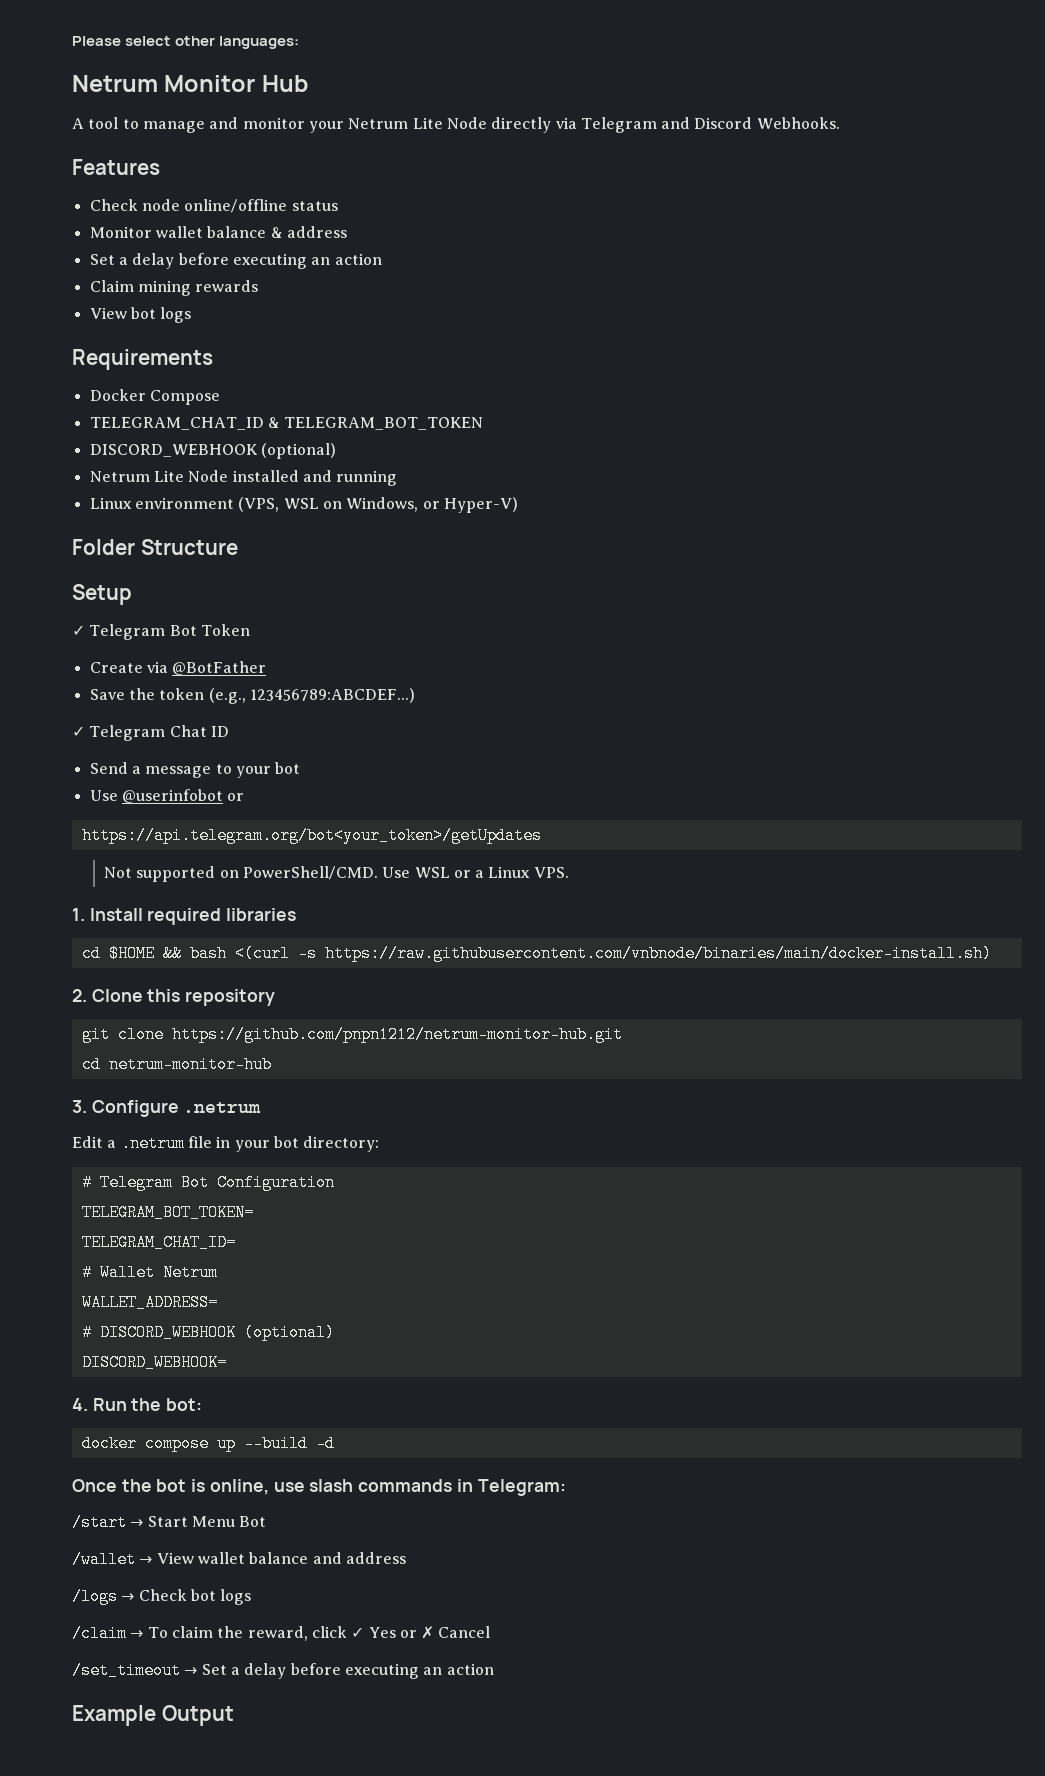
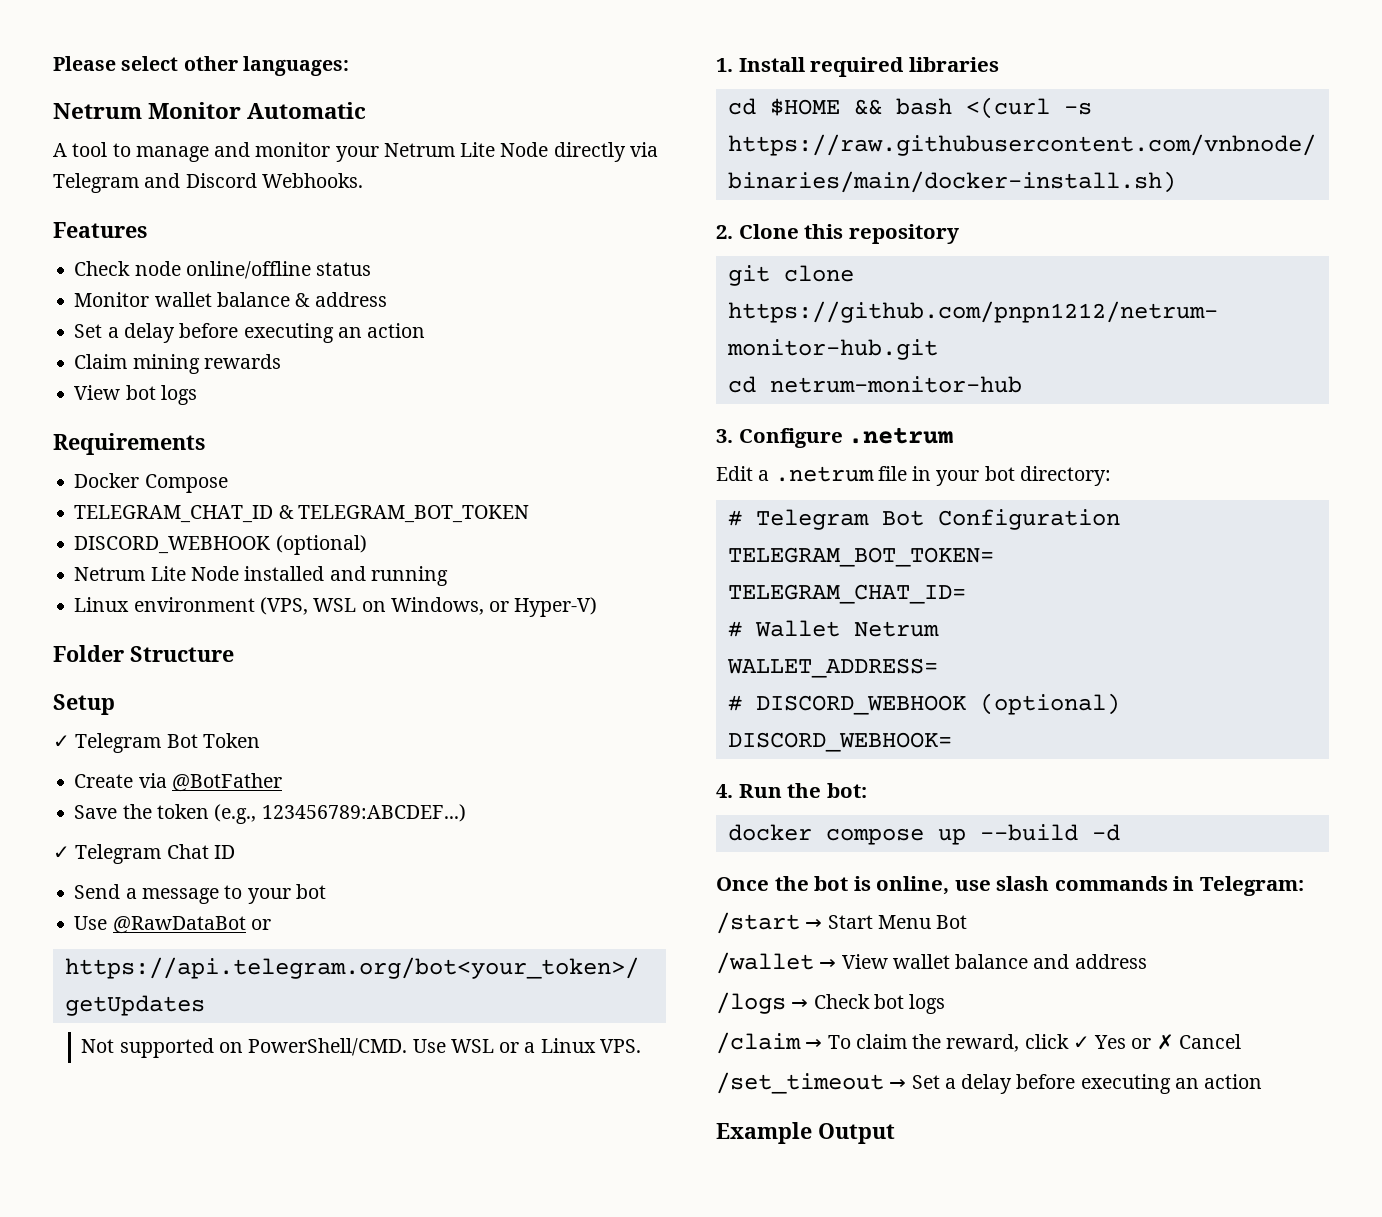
[261,75,308,92] Hub -> [247,102,367,119] Automatic
[121,789,223,803] @userinfobot -> [112,916,246,934] @RawDataBot

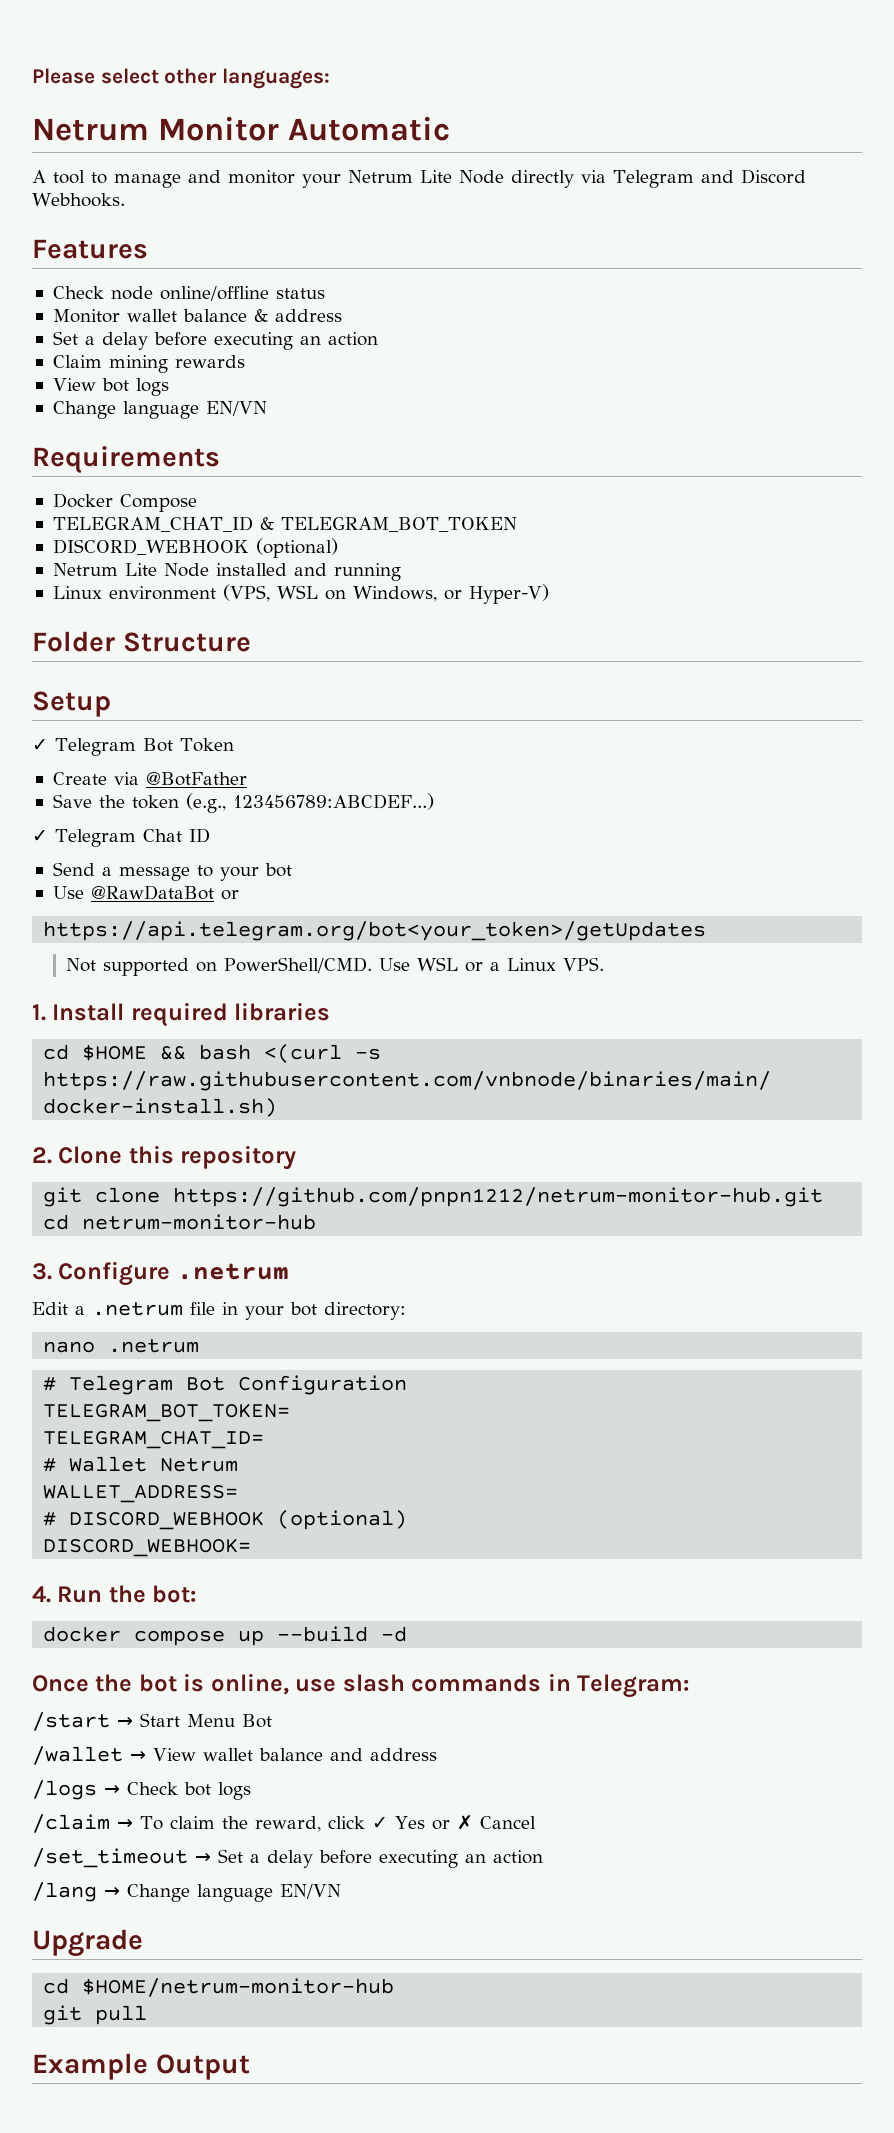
(197, 395) none -> [52,401,267,419] // Change language EN/VN
(1111, 476) none -> [43,1339,200,1353] // nano .netrum
(1263, 1081) none -> [32,1882,341,1902] [32,1929,143,1957] [43,1978,395,1997] [43,2005,148,2025] // /lang → Change language EN/VN // Upgrade // cd $HOME/netrum-monitor-hub // git pull

